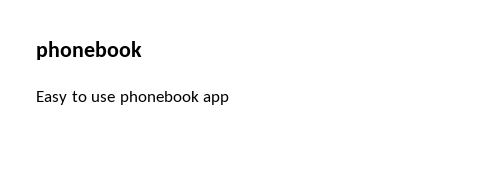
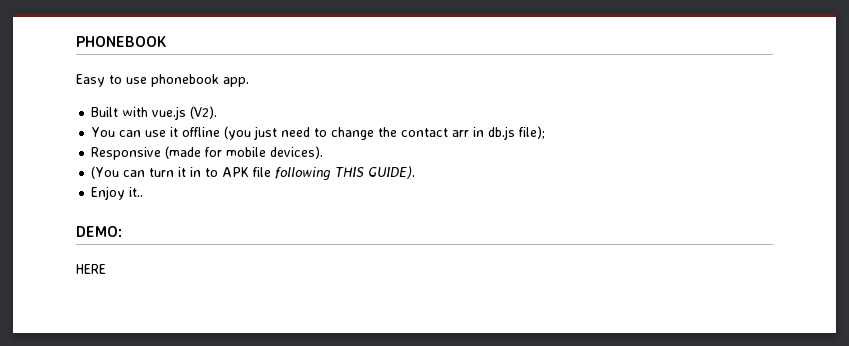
[36,41,142,60] phonebook -> [76,36,167,47] PHONEBOOK
[203,94,230,105] app -> [223,77,249,87] [91,106,218,120] [91,126,546,140] [91,146,324,160] [91,166,416,181] [91,186,144,200] [76,226,122,237] [76,264,106,274] app. // Built with vue.js (V2). // You can use it offline (you just need to change the contact arr in db.js file); // Responsive (made for mobile devices). // (You can turn it in to APK file following THIS GUIDE). // Enjoy it.. // DEMO: // HERE

